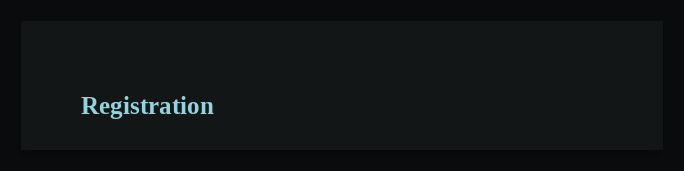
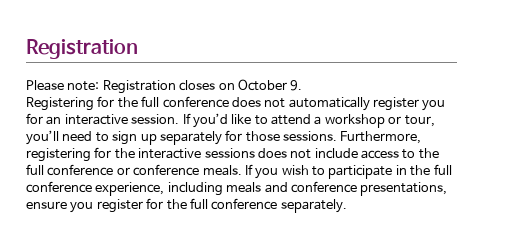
[81,96,214,119] Registration -> [26,39,138,59] [26,79,303,94] [26,96,446,111] [26,113,435,128] [26,130,422,145] [26,147,439,162] [26,164,452,179] [26,181,448,196] [26,198,347,213] Registration // Please note: Registration closes on October 9. // Registering for the full conference does not automatically register you for an interactive session. If you’d like to attend a workshop or tour, you’ll need to sign up separately for those sessions. Furthermore, registering for the interactive sessions does not include access to the full conference or conference meals. If you wish to participate in the full conference experience, including meals and conference presentations, ensure you register for the full conference separately.

